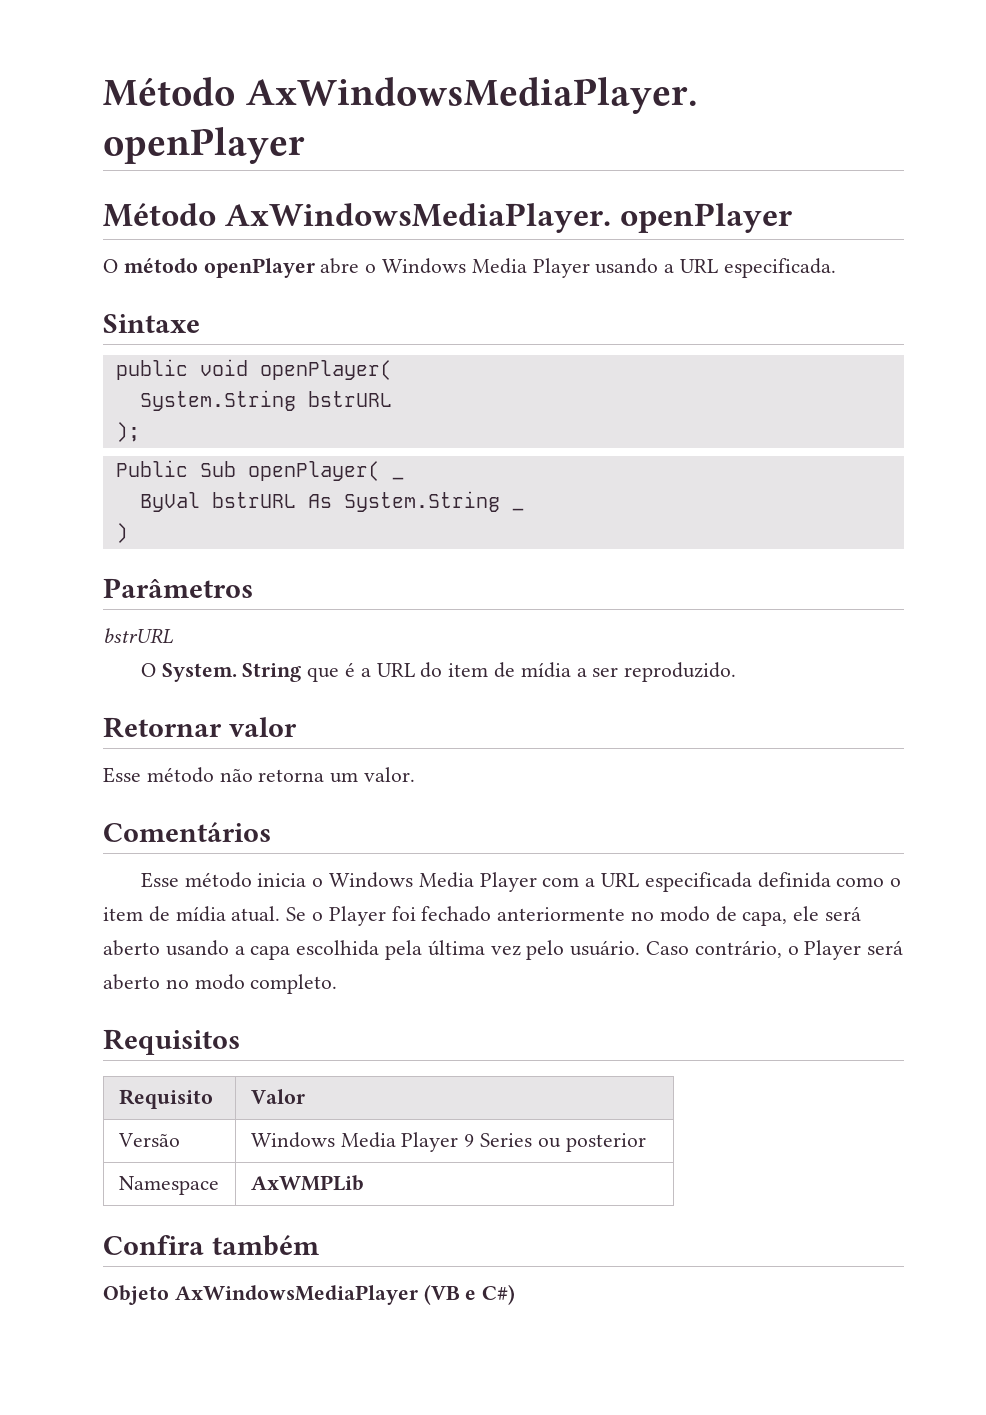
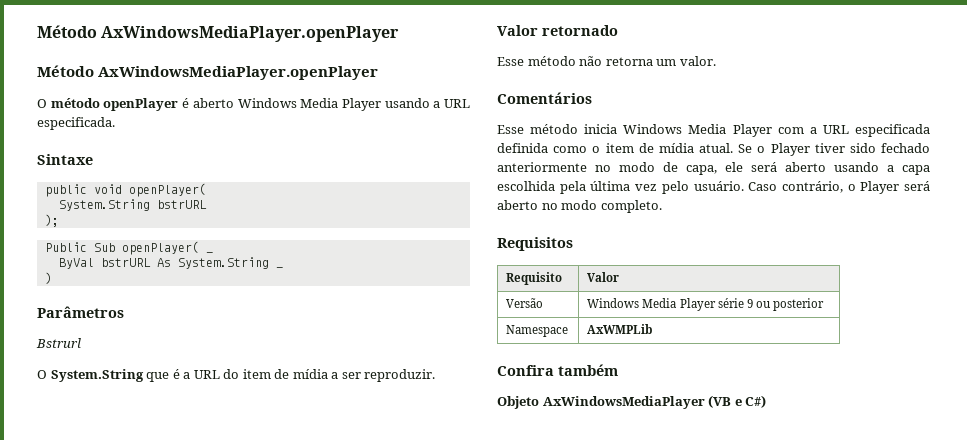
[103,77,698,114] [103,127,305,164] [103,203,793,233] Método AxWindowsMediaPlayer. openPlayer // Método AxWindowsMediaPlayer. openPlayer -> [37,25,400,42] [37,65,379,80] Método AxWindowsMediaPlayer.openPlayer // Método AxWindowsMediaPlayer.openPlayer
[320,258,377,274] abre o -> [182,98,234,108] é aberto
[103,628,174,644] [140,663,302,682] bstrURL // O System. String -> [36,338,81,348] [37,369,144,382] Bstrurl // O System.String
[624,662,737,682] [103,717,297,738] reproduzido. // Retornar valor -> [364,369,436,382] [497,25,618,36] reproduzir. // Valor retornado
[312,878,324,887] o -> (618, 129) none
[391,906,416,921] foi -> [814,143,876,153] tiver sido
[464,1133,532,1147] 9 Series -> [717,298,753,308] série 9

